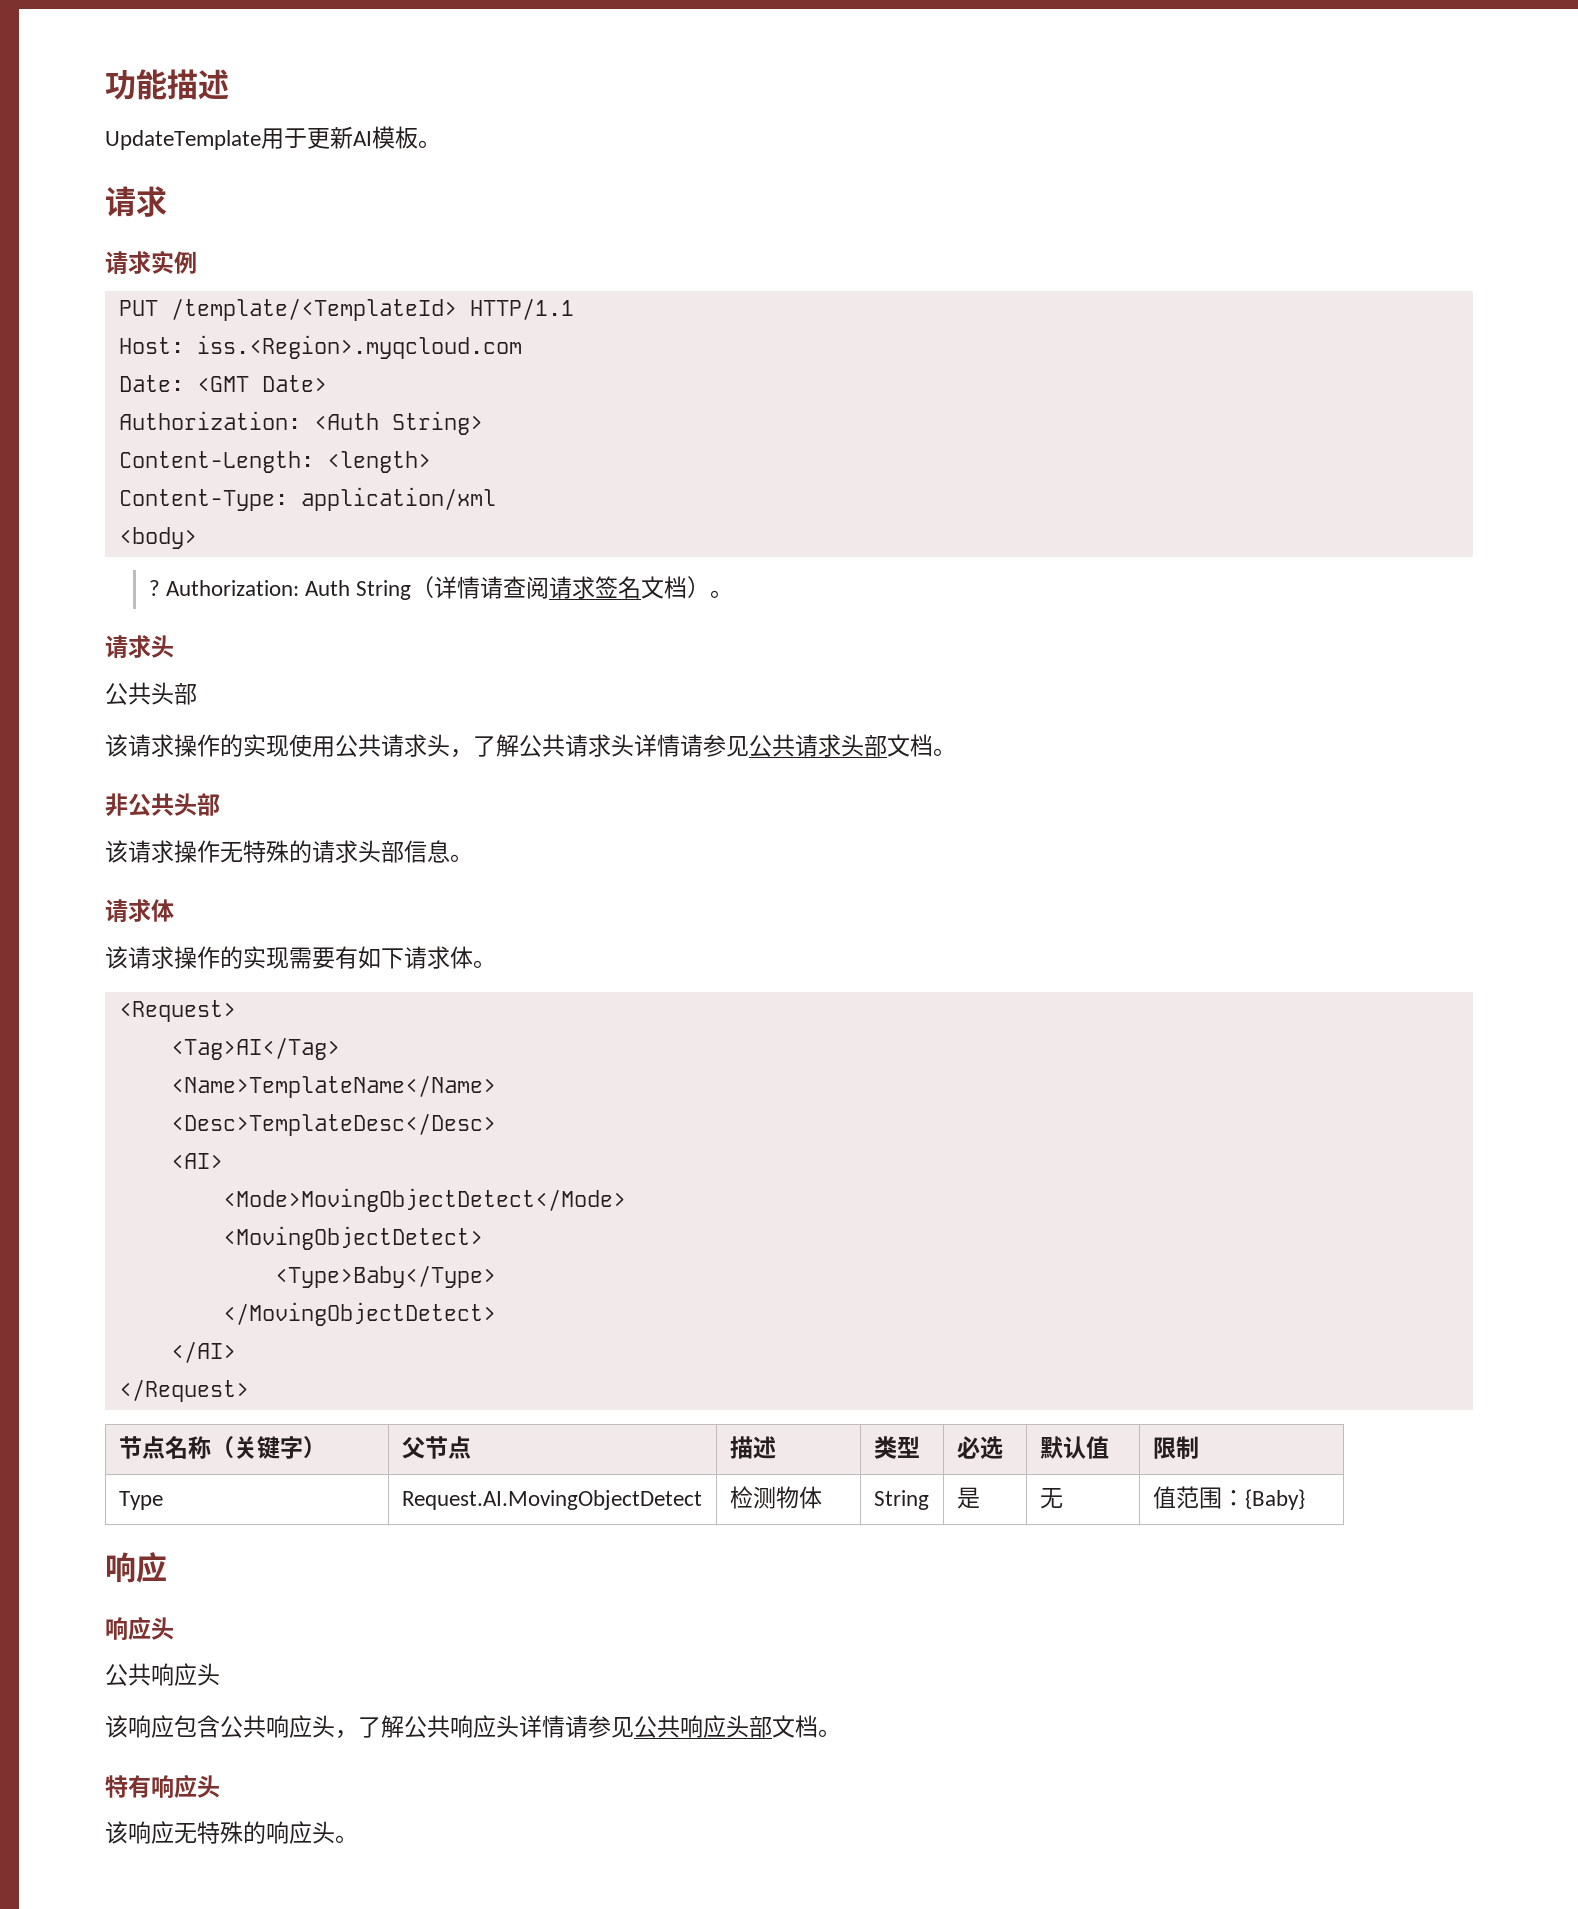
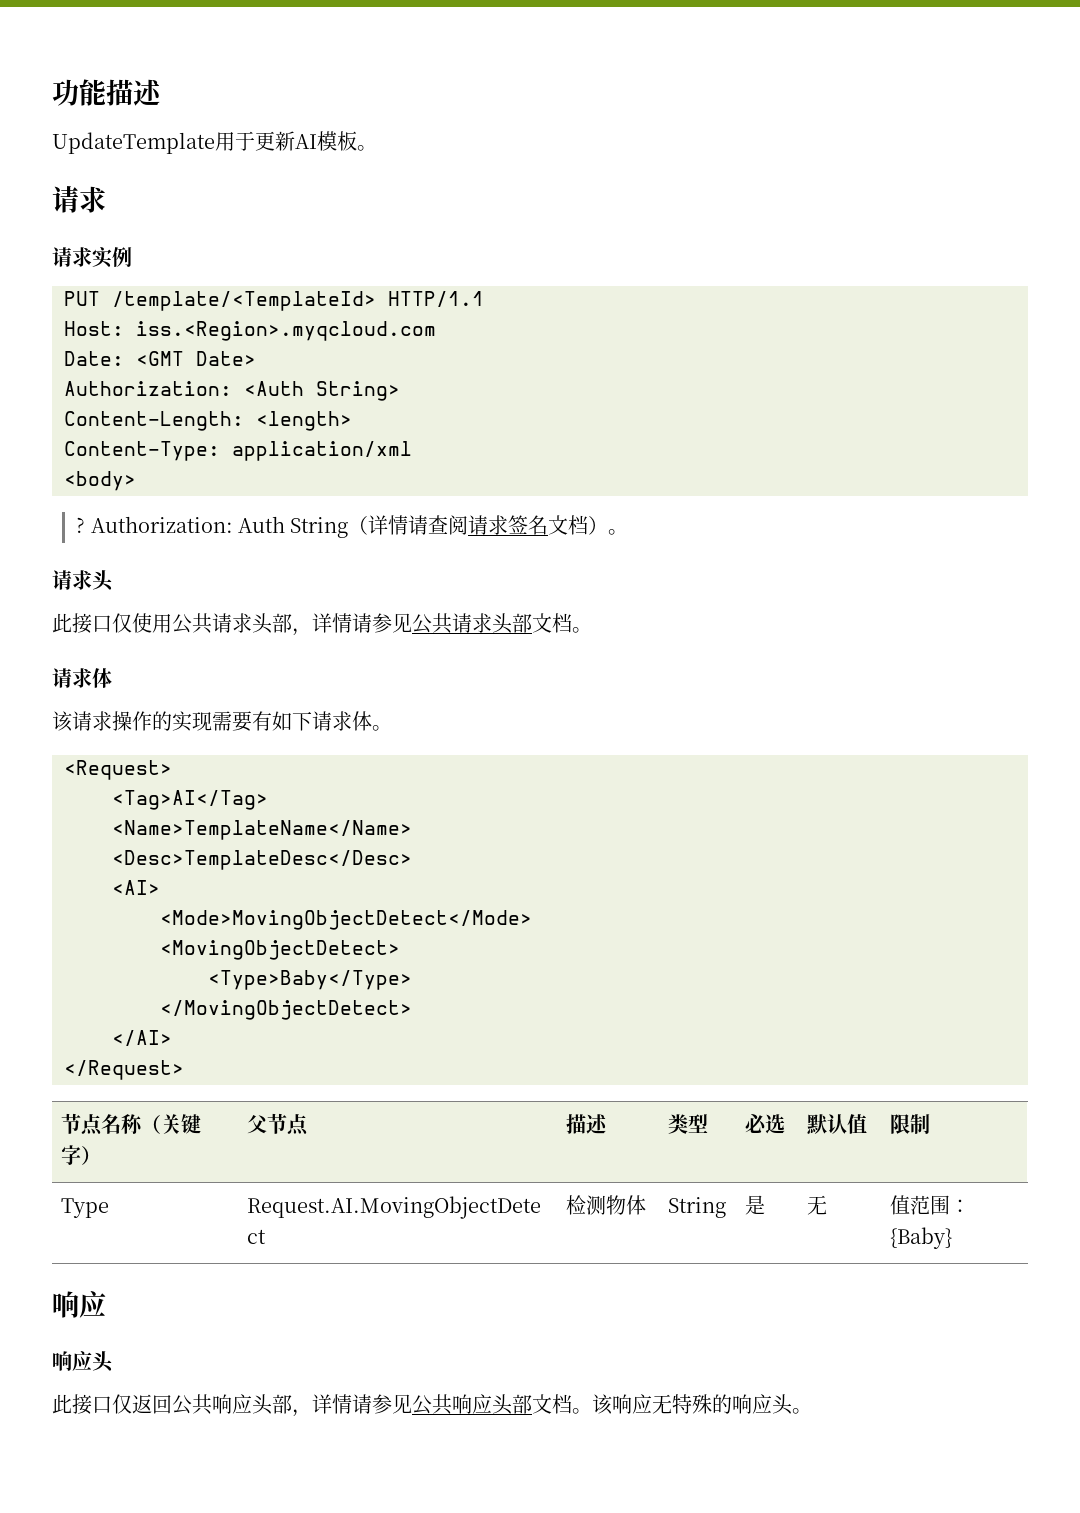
[105,682,197,705] [105,734,634,758] 公共头部 // 该请求操作的实现使用公共请求头，了解公共请求头 -> [52,613,312,636] 此接口仅使用公共请求头部，
[105,793,220,817] [105,840,473,863] // 非公共头部 // 该请求操作无特殊的请求头部信息。 -> (592, 630) none
[105,1663,220,1686] [105,1715,519,1739] 公共响应头 // 该响应包含公共响应头，了解公共响应头 -> [52,1394,312,1417] 此接口仅返回公共响应头部，
[105,1774,220,1799] // 特有响应头 // -> (592, 1411) none

